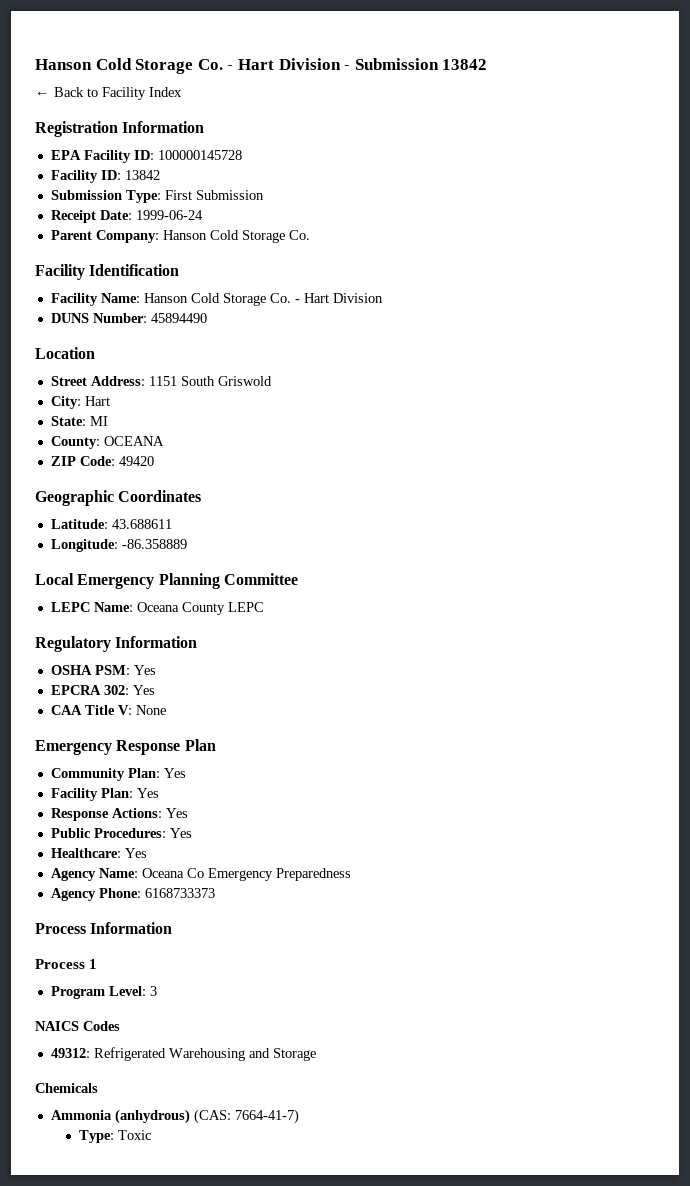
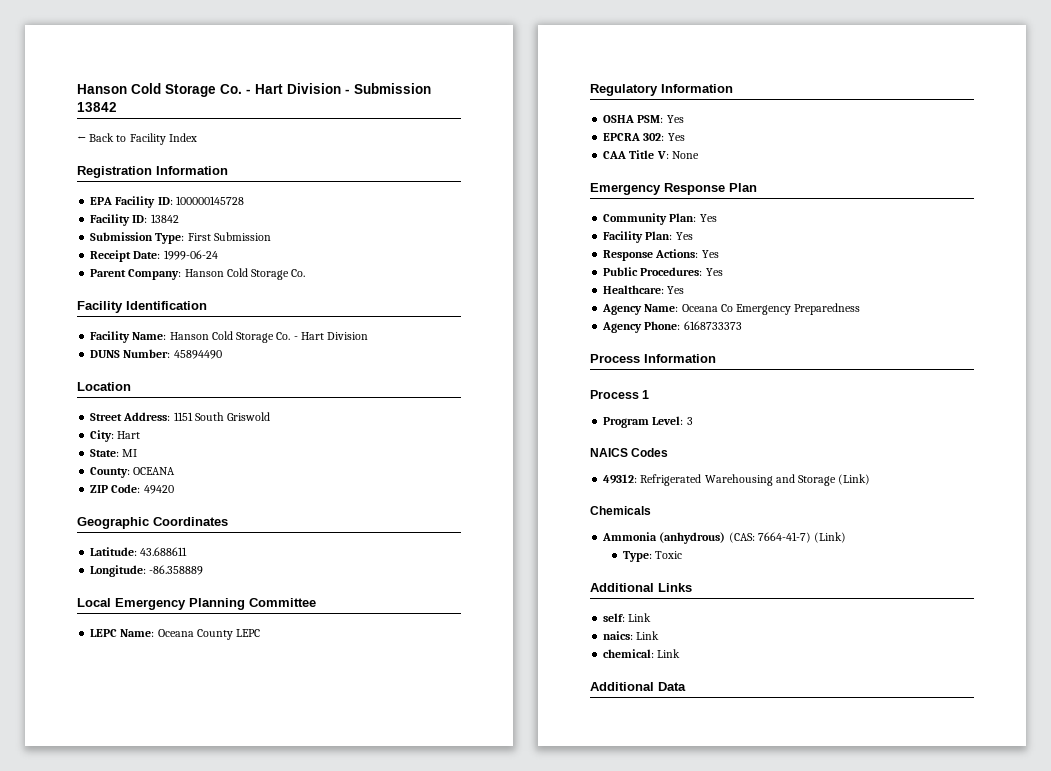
(316, 1054) none -> [838,474,871,485] (Link)
(299, 1116) none -> [814,532,847,543] (Link)
(152, 1135) none -> [590,583,692,592] [603,613,652,622] [603,631,660,640] [603,649,681,658] [590,682,686,691] // Additional Links // self: Link // naics: Link // chemical: Link // Additional Data

